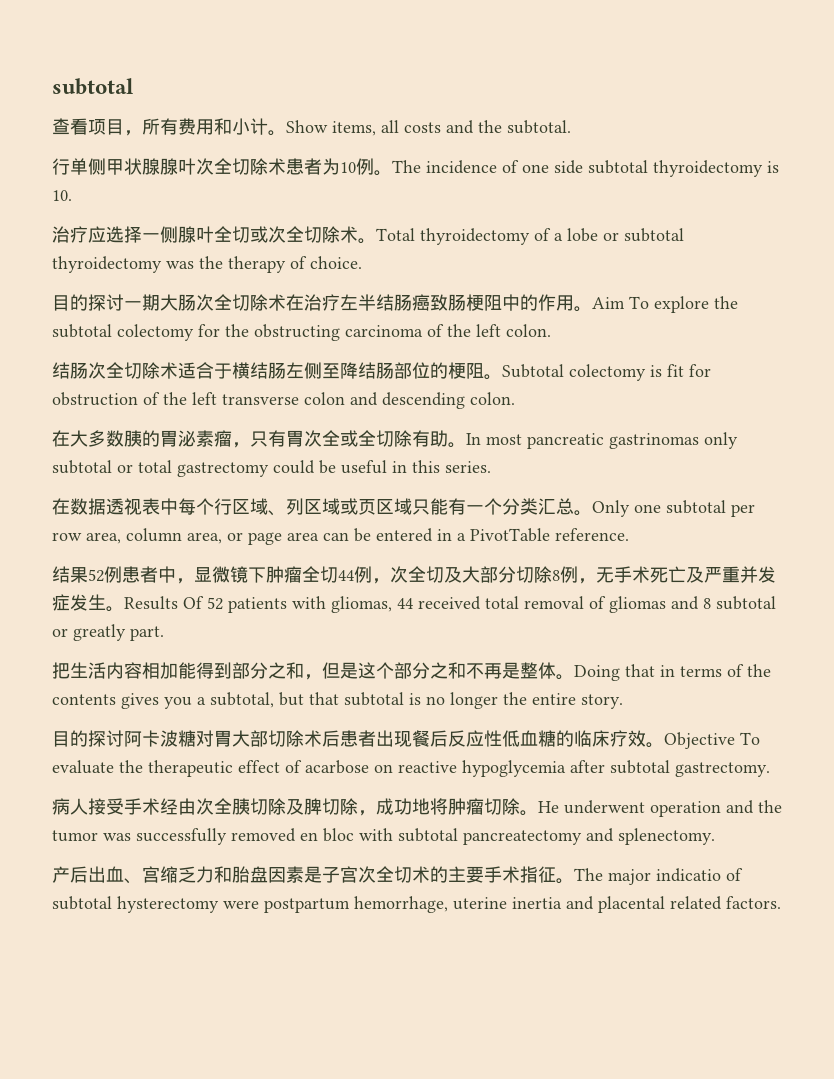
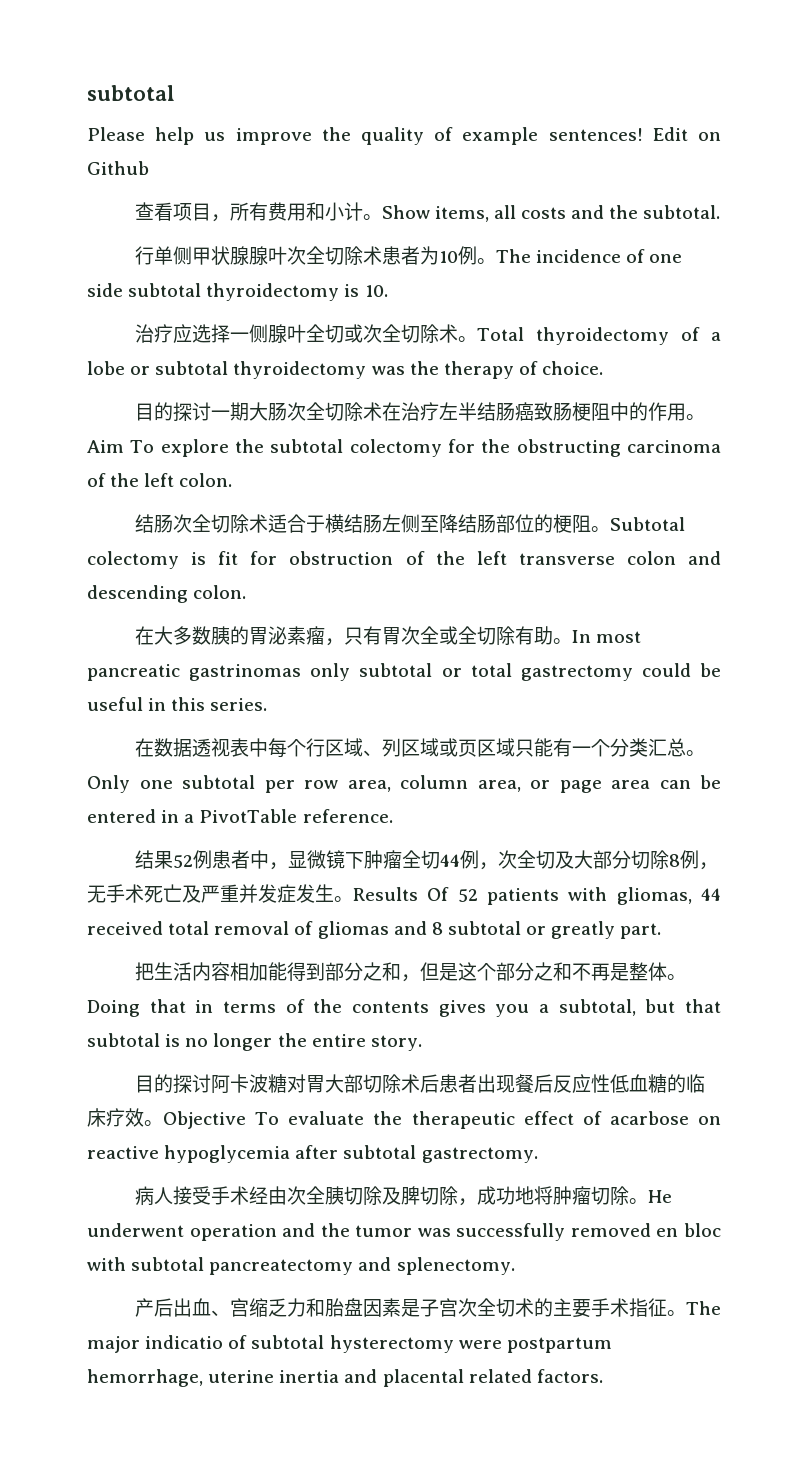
[52,78,134,95] subtotal -> [87,85,175,101] [87,127,722,145] [87,161,149,175] subtotal // Please help us improve the quality of example sentences! Edit on Github

